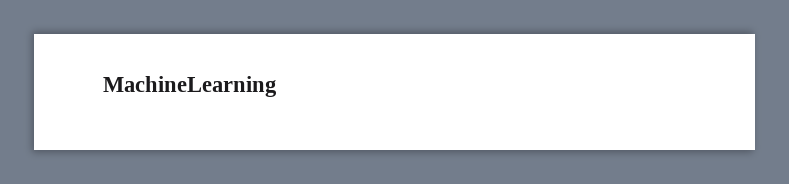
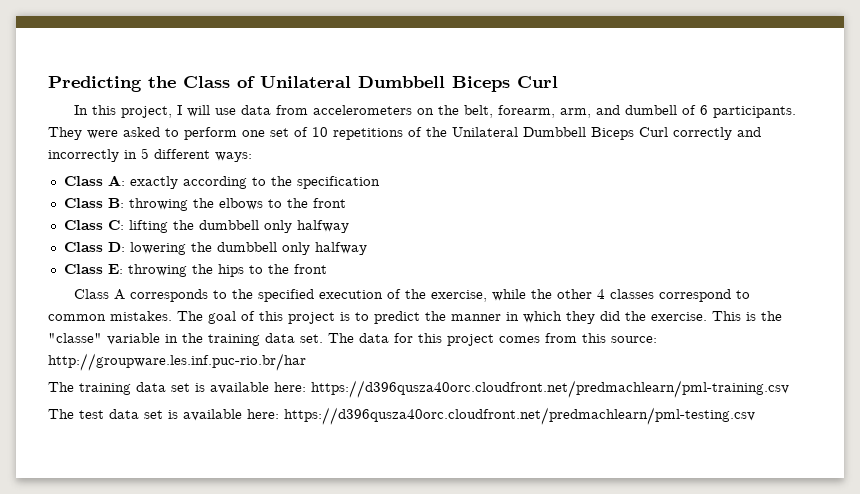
[103,76,277,97] MachineLearning -> [48,76,558,92] [74,105,797,118] [48,127,761,140] [48,148,252,162] [63,175,380,189] [63,198,346,211] [63,220,349,233] [63,242,367,255] [63,264,327,277] [74,289,751,302] [48,311,782,324] [48,333,657,346] [48,353,306,371] [48,380,789,398] [48,407,755,425] Predicting the Class of Unilateral Dumbbell Biceps Curl // In this project, I will use data from accelerometers on the belt, forearm, arm, and dumbell of 6 participants. They were asked to perform one set of 10 repetitions of the Unilateral Dumbbell Biceps Curl correctly and incorrectly in 5 different ways: // Class A: exactly according to the specification // Class B: throwing the elbows to the front // Class C: lifting the dumbbell only halfway // Class D: lowering the dumbbell only halfway // Class E: throwing the hips to the front // Class A corresponds to the specified execution of the exercise, while the other 4 classes correspond to common mistakes. The goal of this project is to predict the manner in which they did the exercise. This is the "classe" variable in the training data set. The data for this project comes from this source: http://groupware.les.inf.puc-rio.br/har // The training data set is available here: https://d396qusza40orc.cloudfront.net/predmachlearn/pml-training.csv // The test data set is available here: https://d396qusza40orc.cloudfront.net/predmachlearn/pml-testing.csv

